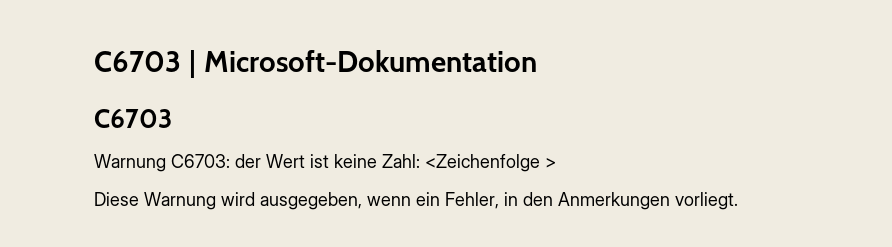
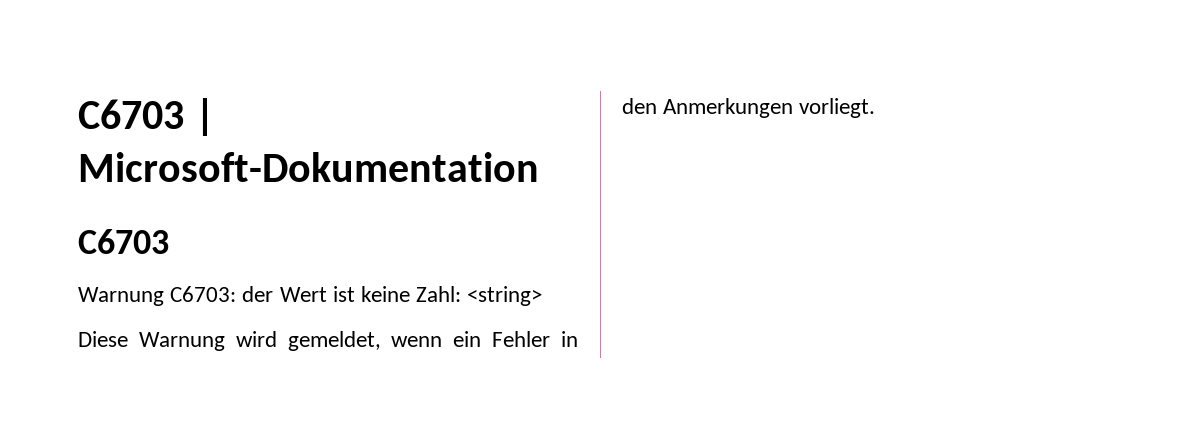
[425,154,556,172] <Zeichenfolge > -> [467,286,543,306] <string>
[260,192,362,210] ausgegeben, -> [287,331,381,351] gemeldet,
[445,192,499,209] Fehler, -> [492,331,551,347] Fehler

